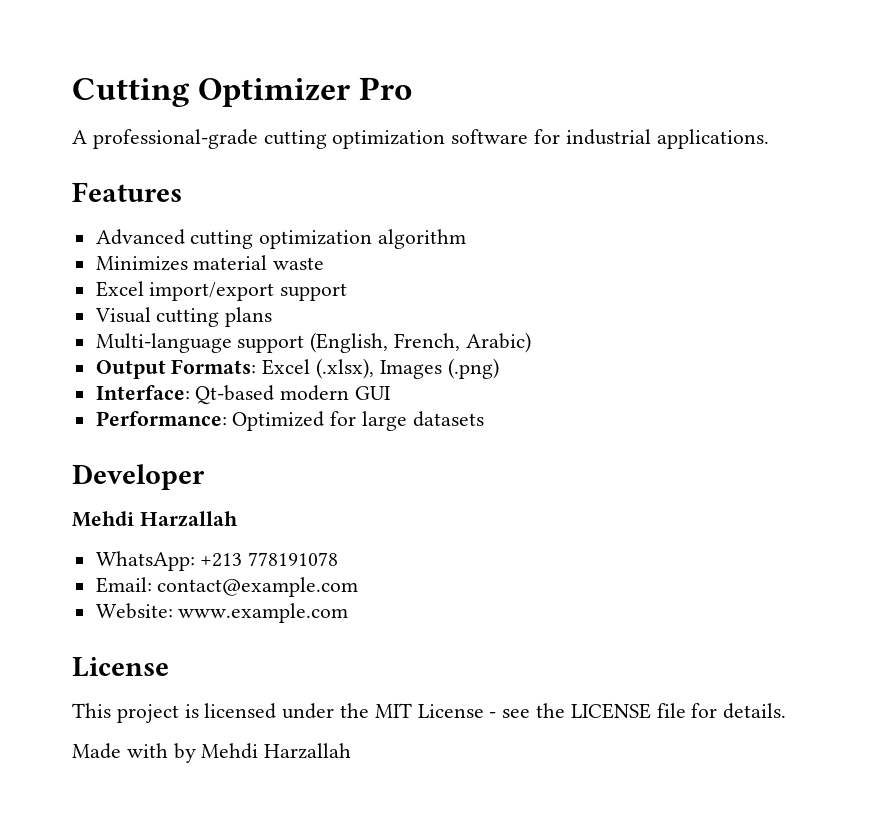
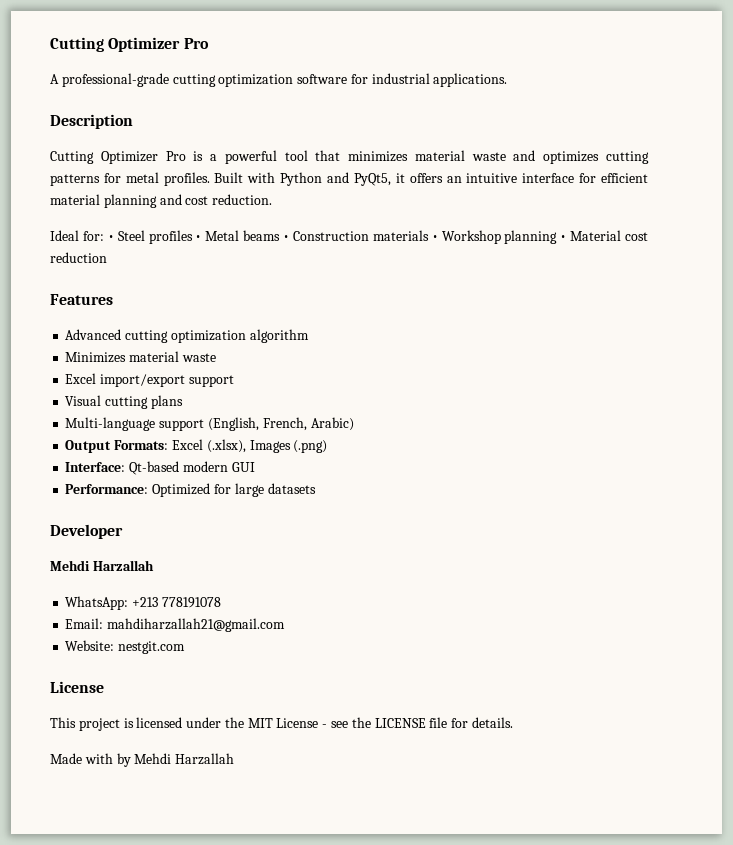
(769, 139) none -> [50,114,133,129] [50,150,649,164] [50,172,648,186] [50,194,273,208] [50,230,648,244] [50,252,107,263] // Description // Cutting Optimizer Pro is a powerful tool that minimizes material waste and optimizes cutting patterns for metal profiles. Built with Python and PyQt5, it offers an intuitive interface for efficient material planning and cost reduction. // Ideal for: • Steel profiles • Metal beams • Construction materials • Workshop planning • Material cost reduction
[157,577,359,597] contact@example.com -> [107,618,286,632] mahdiharzallah21@gmail.com
[178,603,349,623] www.example.com -> [118,641,186,654] nestgit.com

